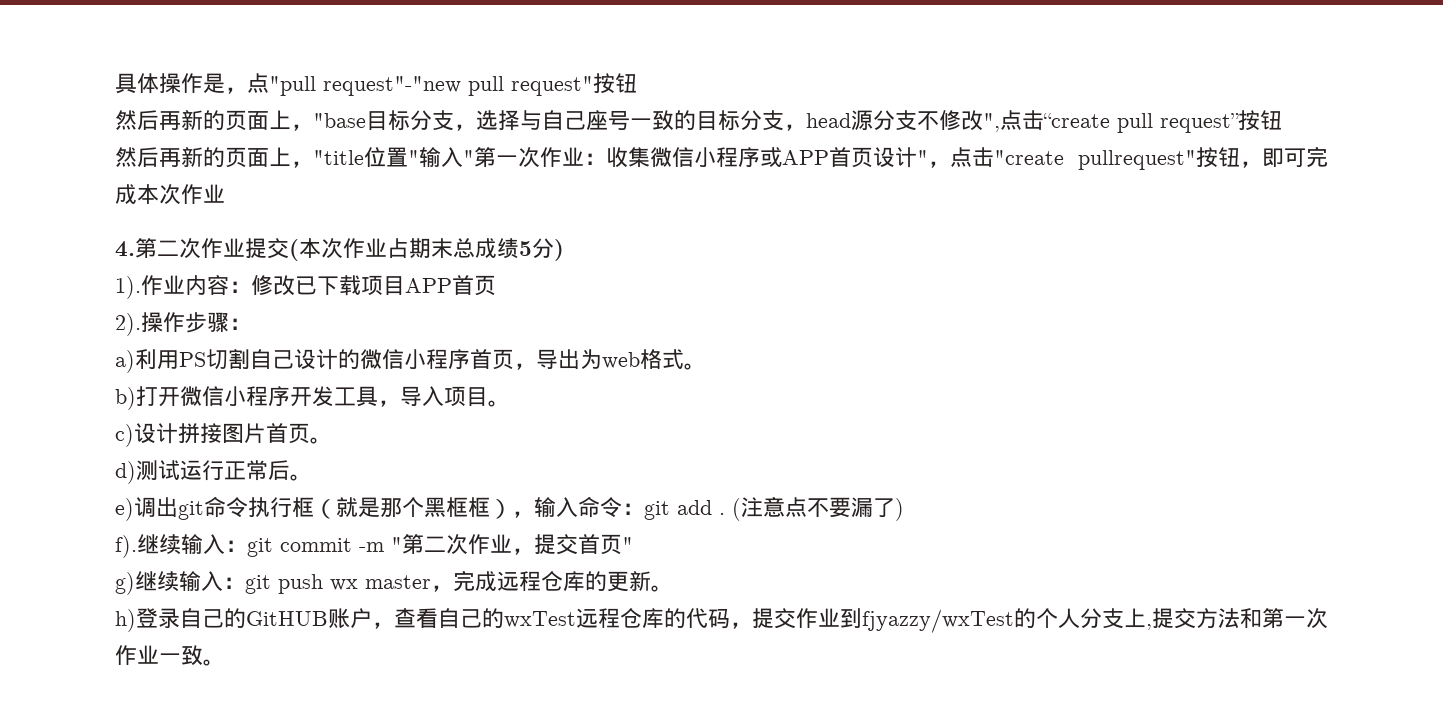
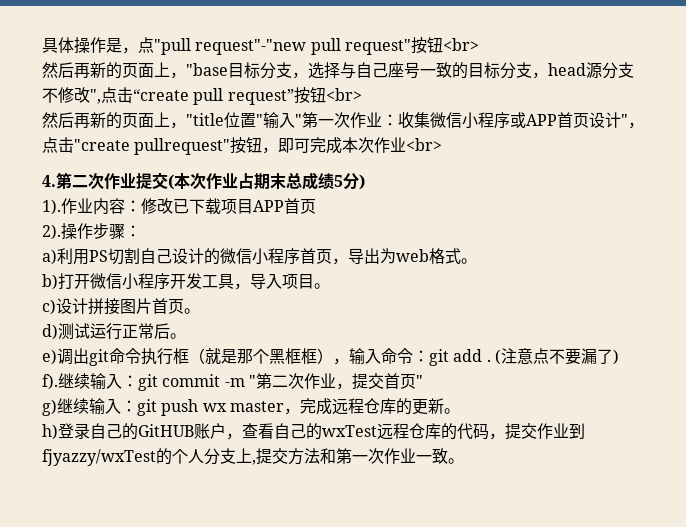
(637, 83) none -> [442,38,479,51] <br>
(1282, 120) none -> [325,88,362,101] <br>
(225, 193) none -> [406,138,443,151] <br>

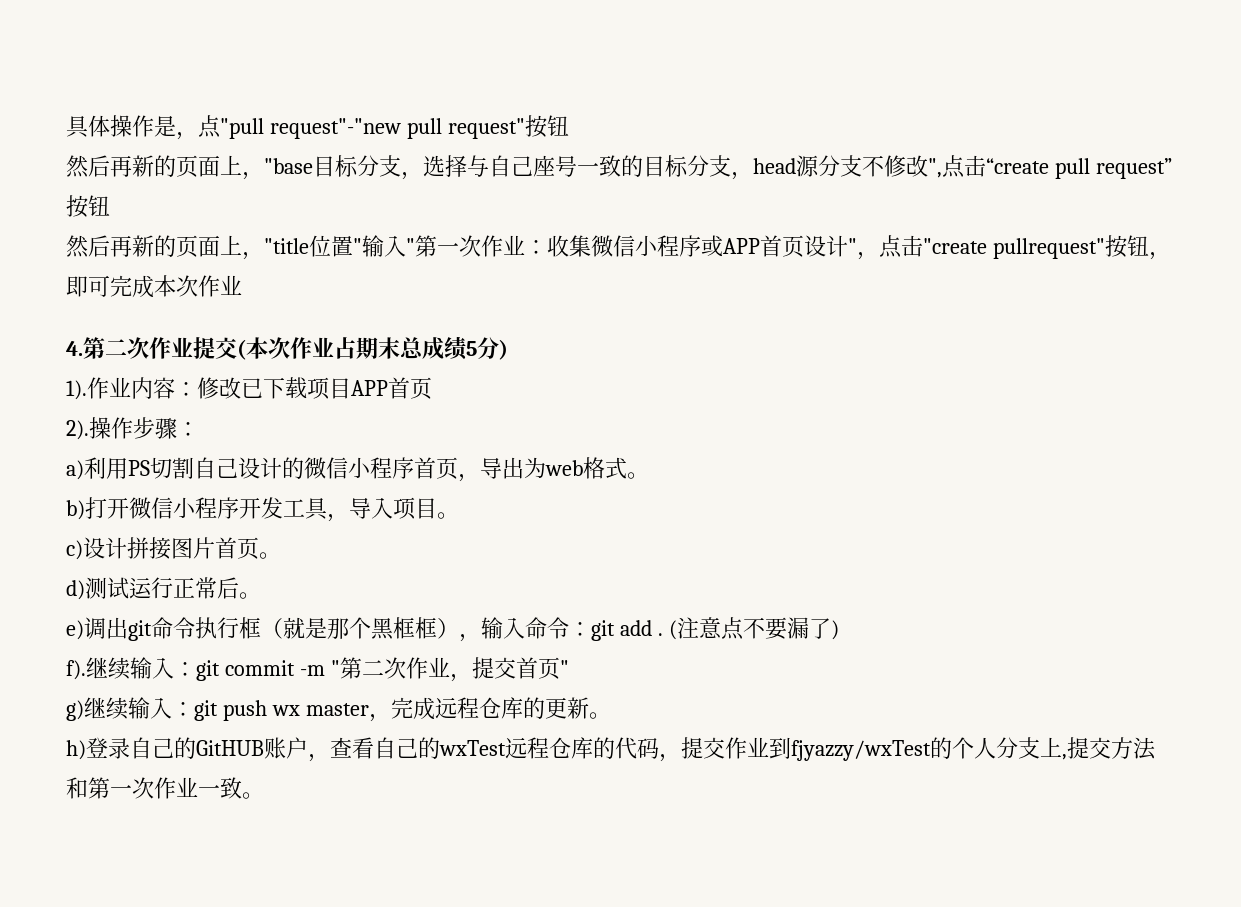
[442,38,479,51] <br> -> (569, 125) none
[325,88,362,101] <br> -> (110, 205) none
[406,138,443,151] <br> -> (242, 285) none

